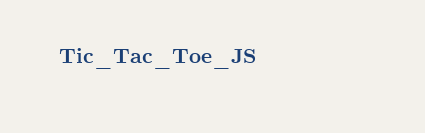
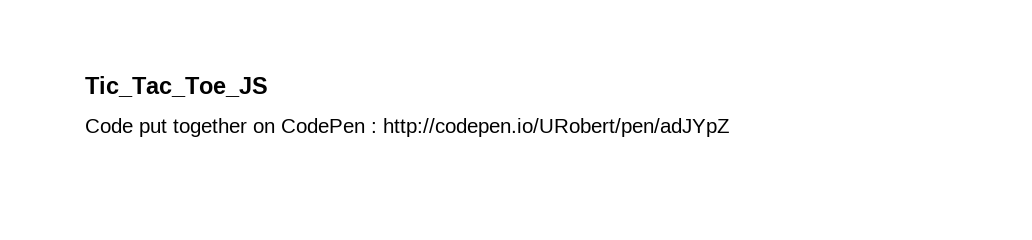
(256, 58) none -> [85,118,730,137] // Code put together on CodePen : http://codepen.io/URobert/pen/adJYpZ

